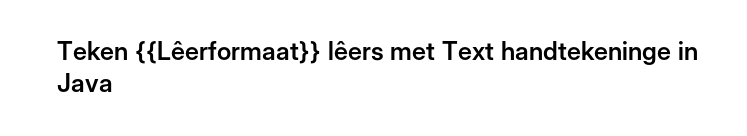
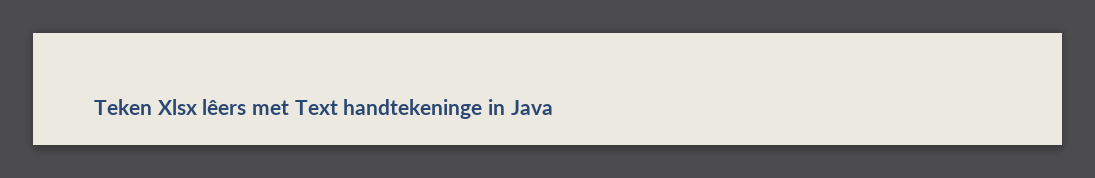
[134,41,321,64] {{Lêerformaat}} -> [157,99,197,115] Xlsx

